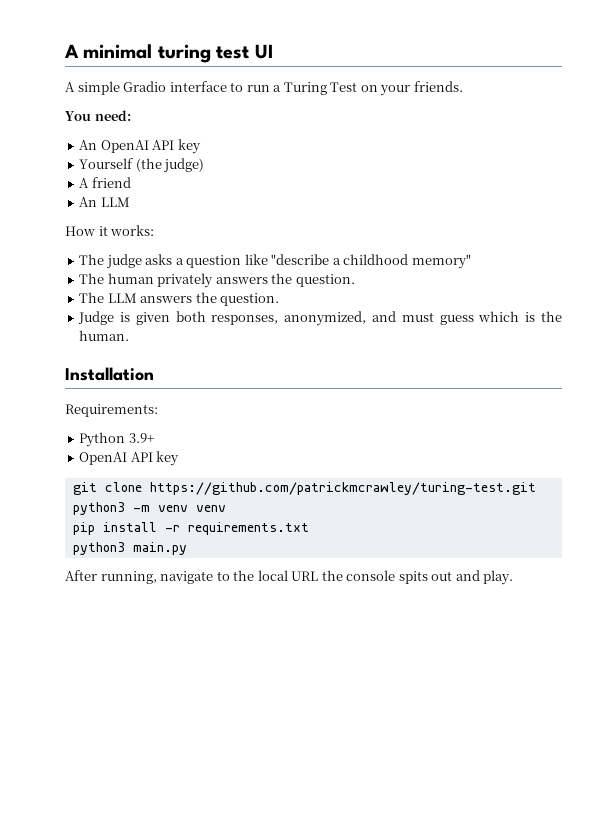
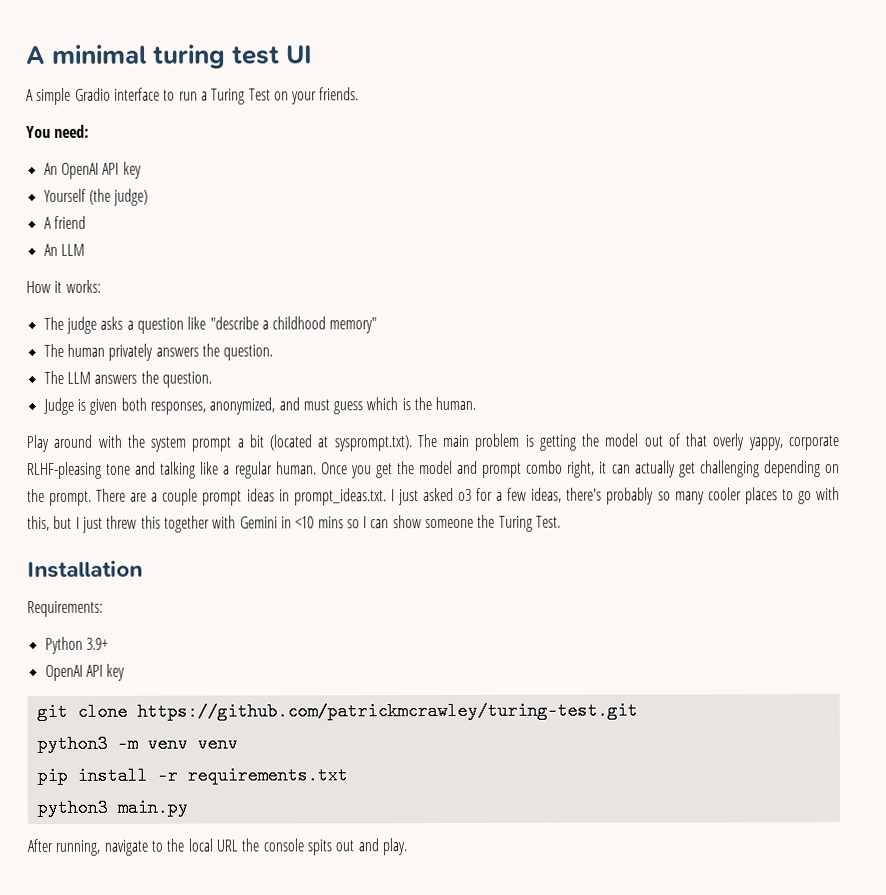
(130, 335) none -> [26,433,840,453] [27,460,840,480] [27,487,841,506] [27,514,562,533] // Play around with the system prompt a bit (located at sysprompt.txt). The main problem is getting the model out of that overly yappy, corporate RLHF-pleasing tone and talking like a regular human. Once you get the model and prompt combo right, it can actually get challenging depending on the prompt. There are a couple prompt ideas in prompt_ideas.txt. I just asked o3 for a few ideas, there's probably so many cooler places to go with this, but I just threw this together with Gemini in <10 mins so I can show someone the Turing Test.

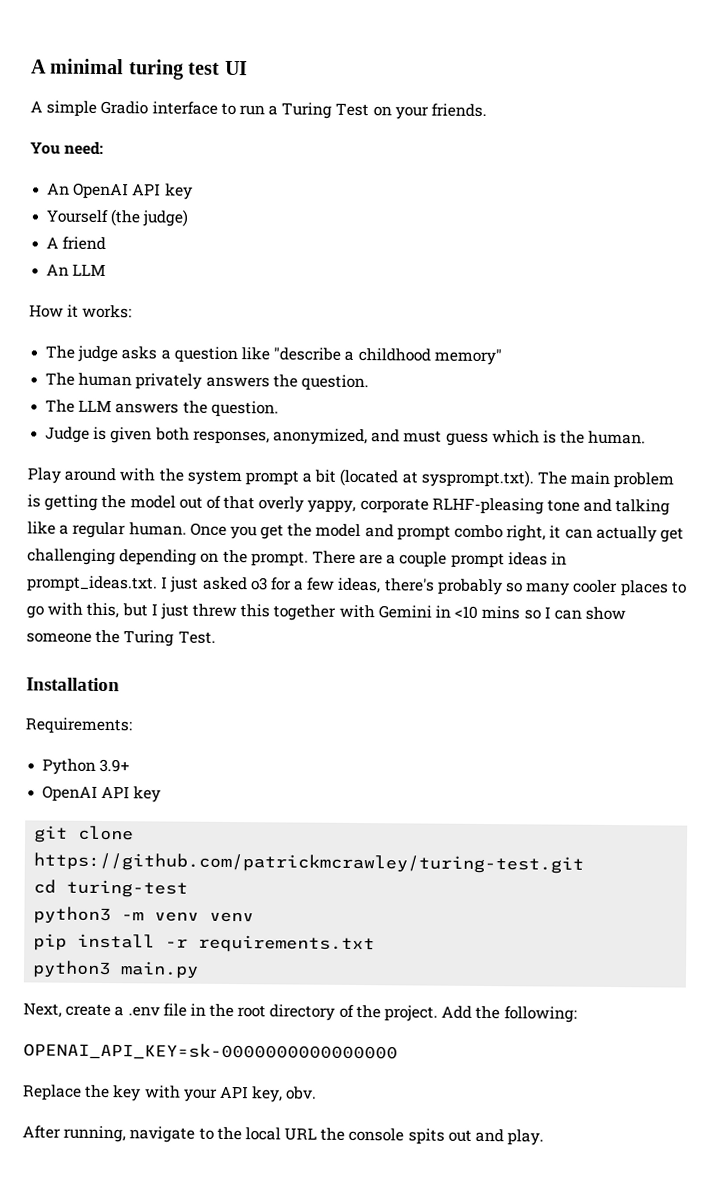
(638, 711) none -> [33,879,189,898] // cd turing-test
(188, 807) none -> [23,1002,577,1023] [23,1042,398,1062] [22,1084,318,1103] // Next, create a .env file in the root directory of the project. Add the following: // OPENAI_API_KEY=sk-0000000000000000 // Replace the key with your API key, obv.

